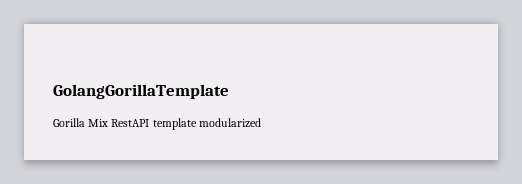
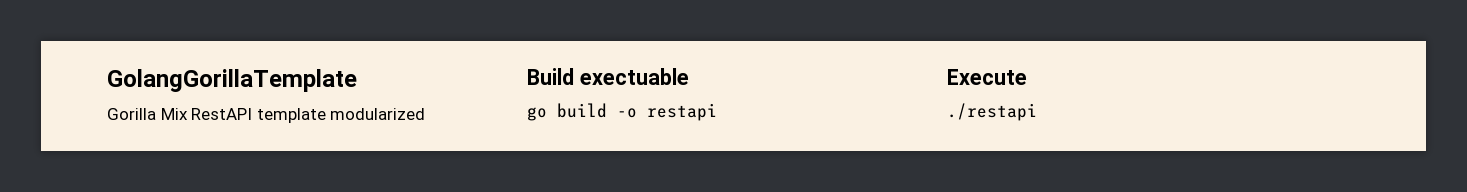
(261, 123) none -> [527,68,689,85] [527,103,717,121] [947,69,1027,85] [947,103,1037,121] // Build exectuable // go build -o restapi // Execute // ./restapi

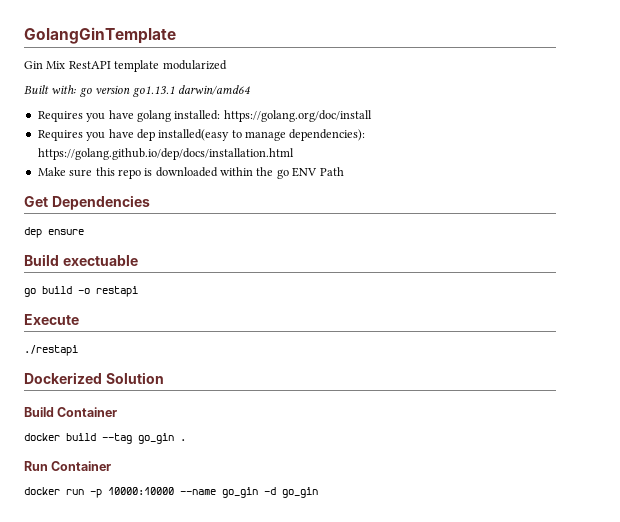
[107,69,357,92] [107,108,156,120] GolangGorillaTemplate // Gorilla -> [24,27,176,44] [24,61,43,69] GolangGinTemplate // Gin
(426, 114) none -> [24,85,250,97] [37,110,372,122] [37,129,366,141] [37,148,294,160] [37,167,344,179] [24,195,150,210] [24,227,84,238] // Built with: go version go1.13.1 darwin/amd64 // Requires you have golang installed: https://golang.org/doc/install // Requires you have dep installed(easy to manage dependencies): https://golang.github.io/dep/docs/installation.html // Make sure this repo is downloaded within the go ENV Path // Get Dependencies // dep ensure
(1037, 112) none -> [24,372,164,384] [24,407,118,417] [24,433,186,444] [24,461,112,471] [24,487,318,498] // Dockerized Solution // Build Container // docker build --tag go_gin . // Run Container // docker run -p 10000:10000 --name go_gin -d go_gin

